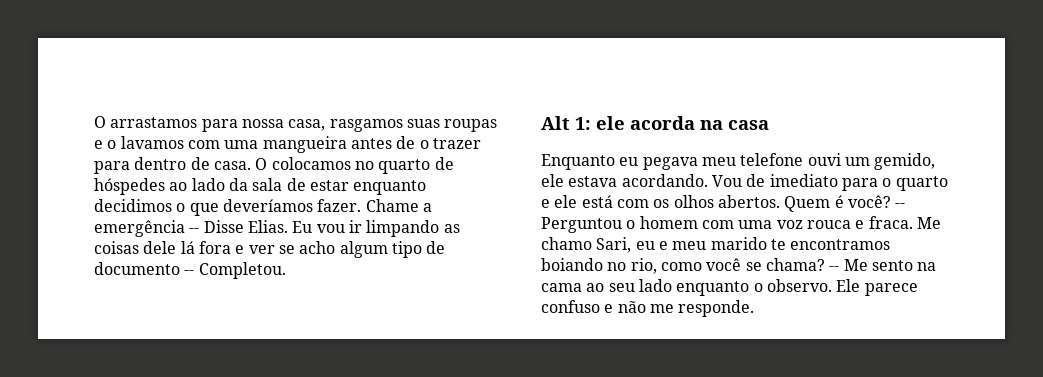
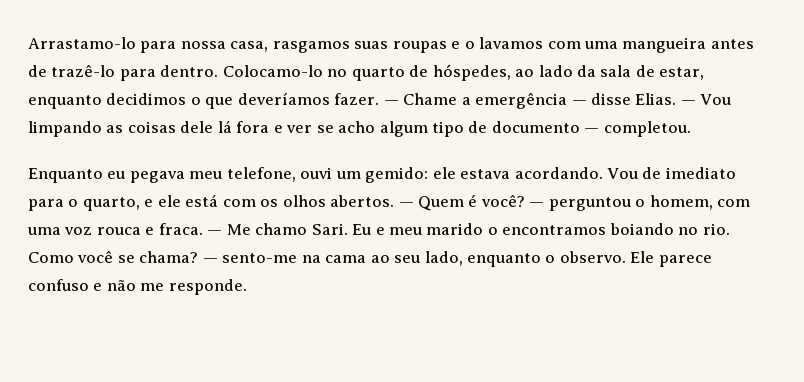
[94,116,198,128] O arrastamos -> [28,37,136,49] Arrastamo-lo
[419,138,481,149] [94,157,351,174] o trazer para dentro de casa. O colocamos -> [51,64,323,81] trazê-lo para dentro. Colocamo-lo
[94,178,165,195] hóspedes -> [432,64,511,81] hóspedes,
[309,180,349,191] estar -> [659,67,705,80] estar,
(362, 205) none -> [383,100,399,105] —
[189,220,362,233] -- Disse Elias. Eu vou ir -> [571,93,732,105] — disse Elias. — Vou
[184,262,286,279] [541,116,769,130] -- Completou. // Alt 1: ele acorda na casa -> [584,121,691,137] — completou.
[740,153,804,166] telefone -> [226,167,296,182] telefone,
[874,153,936,170] gemido, -> [365,167,429,183] gemido:
[895,176,948,191] quarto -> [82,197,140,211] quarto,
(780, 201) none -> [398,202,414,207] —
[895,203,906,208] [541,216,698,233] -- Perguntou o homem -> [529,195,713,211] — perguntou o homem,
(913, 222) none -> [207,230,223,235] —
[596,237,655,253] Sari, eu -> [311,223,372,235] Sari. Eu
[770,239,786,250] te -> [487,227,498,235] o
[630,258,702,274] rio, como -> [702,223,730,235] [28,252,74,263] rio. Como
[829,259,913,271] -- Me sento -> [202,253,298,263] — sento-me
[638,279,672,292] lado -> [424,251,463,266] lado,

